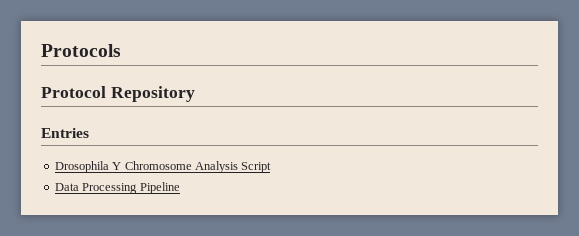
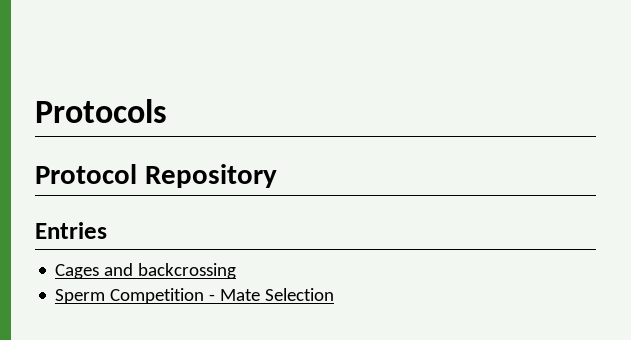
[54,161,272,173] [54,182,180,194] Drosophila Y Chromosome Analysis Script // Data Processing Pipeline -> [55,263,237,279] [55,288,335,304] Cages and backcrossing // Sperm Competition - Mate Selection

